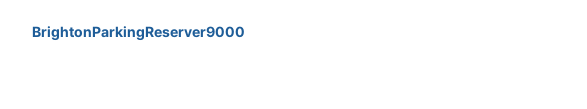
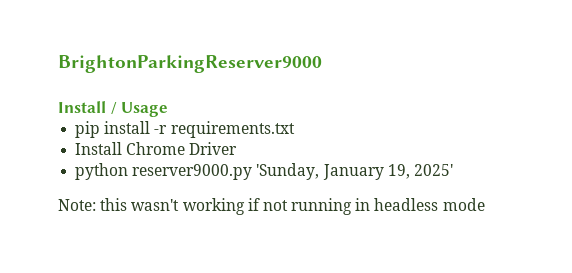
(245, 33) none -> [58,101,169,117] [75,121,295,138] [75,142,238,155] [75,163,453,180] [58,198,485,215] // Install / Usage // pip install -r requirements.txt // Install Chrome Driver // python reserver9000.py 'Sunday, January 19, 2025' // Note: this wasn't working if not running in headless mode

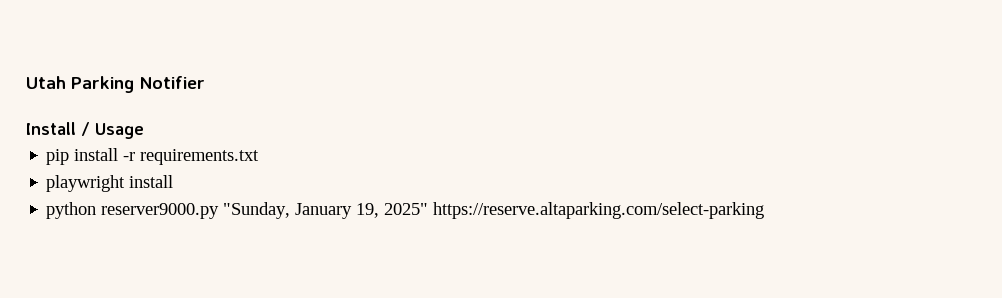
[58,55,322,73] BrightonParkingReserver9000 -> [26,76,205,93] Utah Parking Notifier
[75,142,238,155] Install Chrome Driver -> [46,175,174,192] playwright install
[256,163,320,180] 'Sunday, -> [223,202,291,219] "Sunday,
[413,164,453,176] [58,198,485,215] 2025' // Note: this wasn't working if not running in headless mode -> [384,202,765,219] 2025" https://reserve.altaparking.com/select-parking

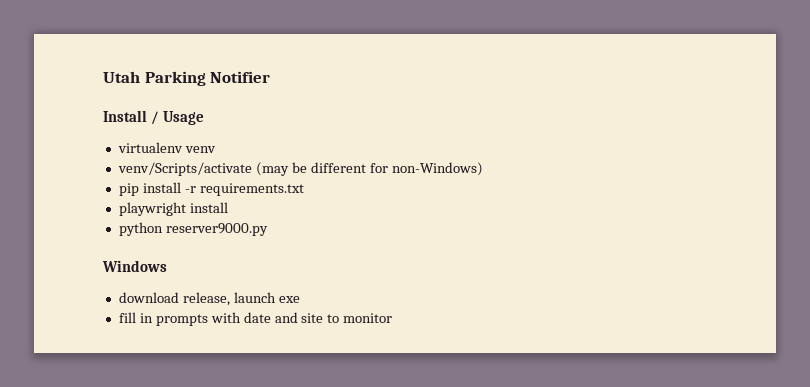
(144, 131) none -> [117,142,216,153] [117,162,483,176] // virtualenv venv // venv/Scripts/activate (may be different for non-Windows)
[223,202,765,219] "Sunday, January 19, 2025" https://reserve.altaparking.com/select-parking -> [102,260,167,272] [118,292,300,306] [118,312,393,326] // Windows // download release, launch exe // fill in prompts with date and site to monitor

